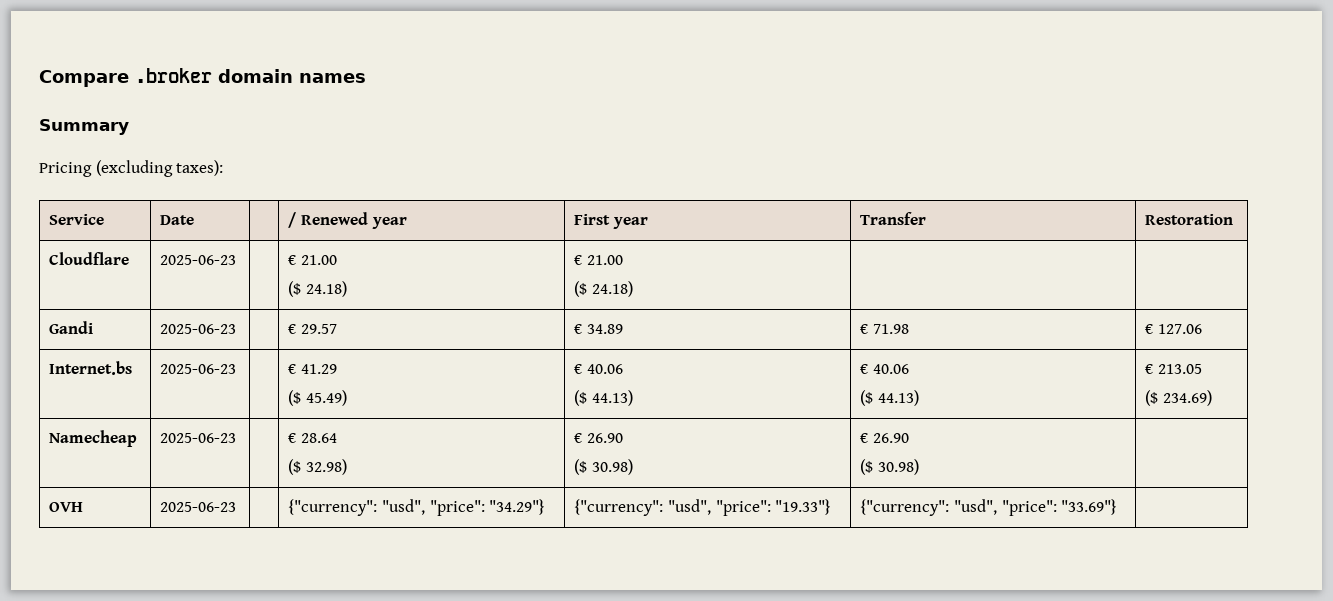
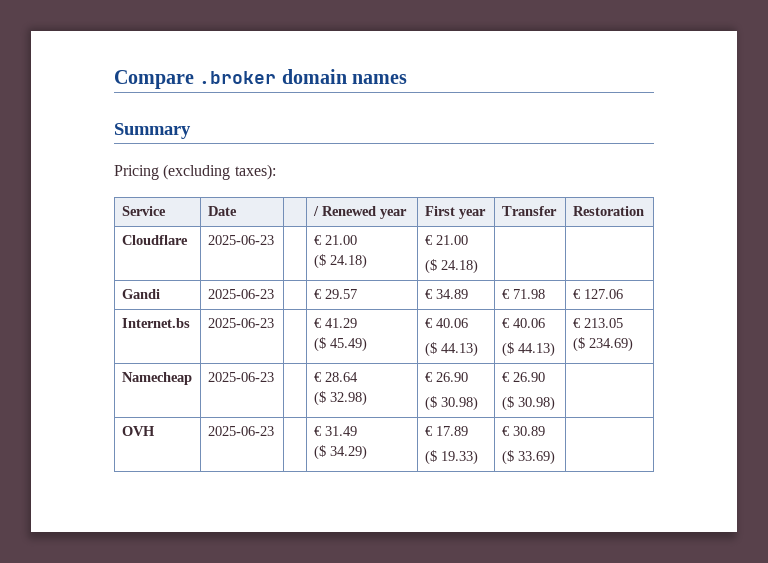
[288,499,546,516] [574,499,832,516] [860,499,1118,516] {"currency": "usd", "price": "34.29"} | {"currency": "usd", "price": "19.33"} | {"currency": "usd", "price": "33.69"} -> [313,426,357,436] [313,445,367,460] [424,426,468,436] [424,450,478,465] [501,426,545,436] [501,450,555,465] € 31.49 // ($ 34.29) | € 17.89 // ($ 19.33) | € 30.89 // ($ 33.69)

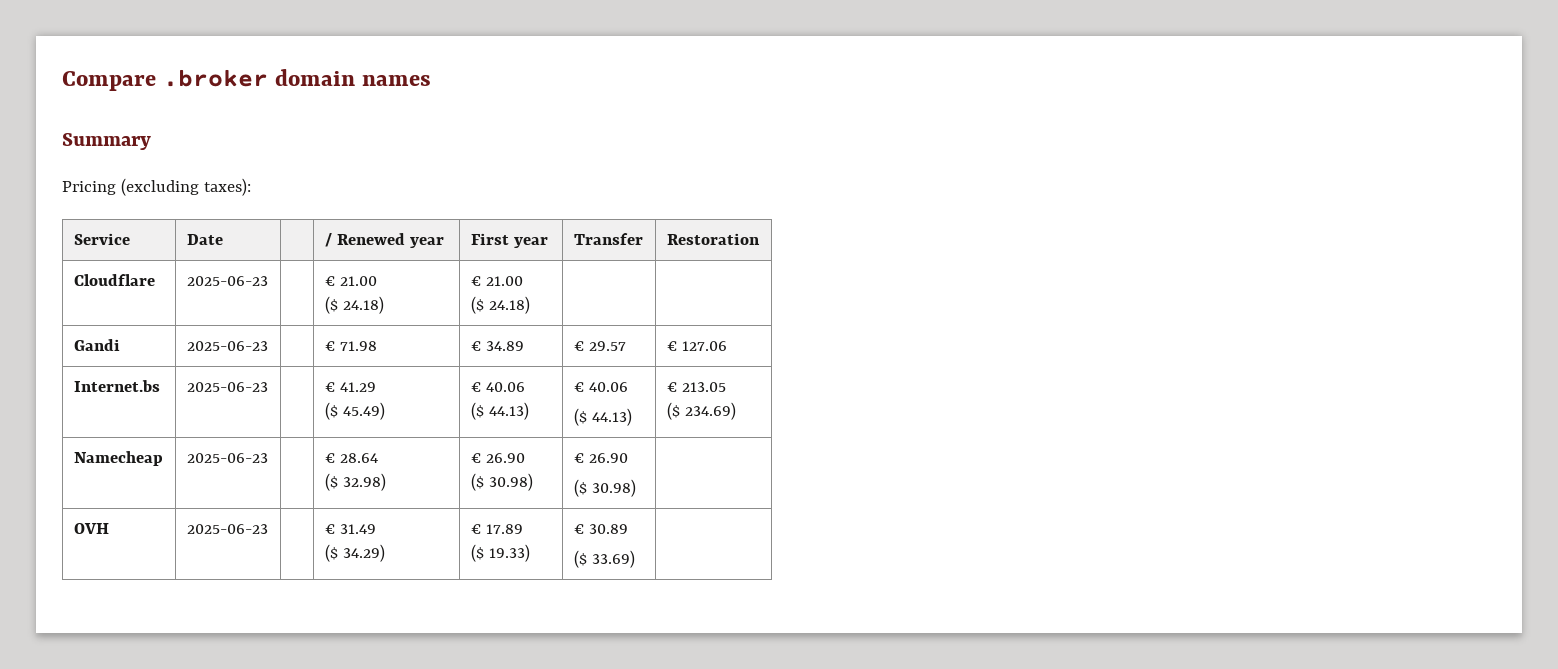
[324,289,357,299] 29.57 -> [339,341,377,351] 71.98
[512,289,545,299] 71.98 -> [588,341,626,351] 29.57

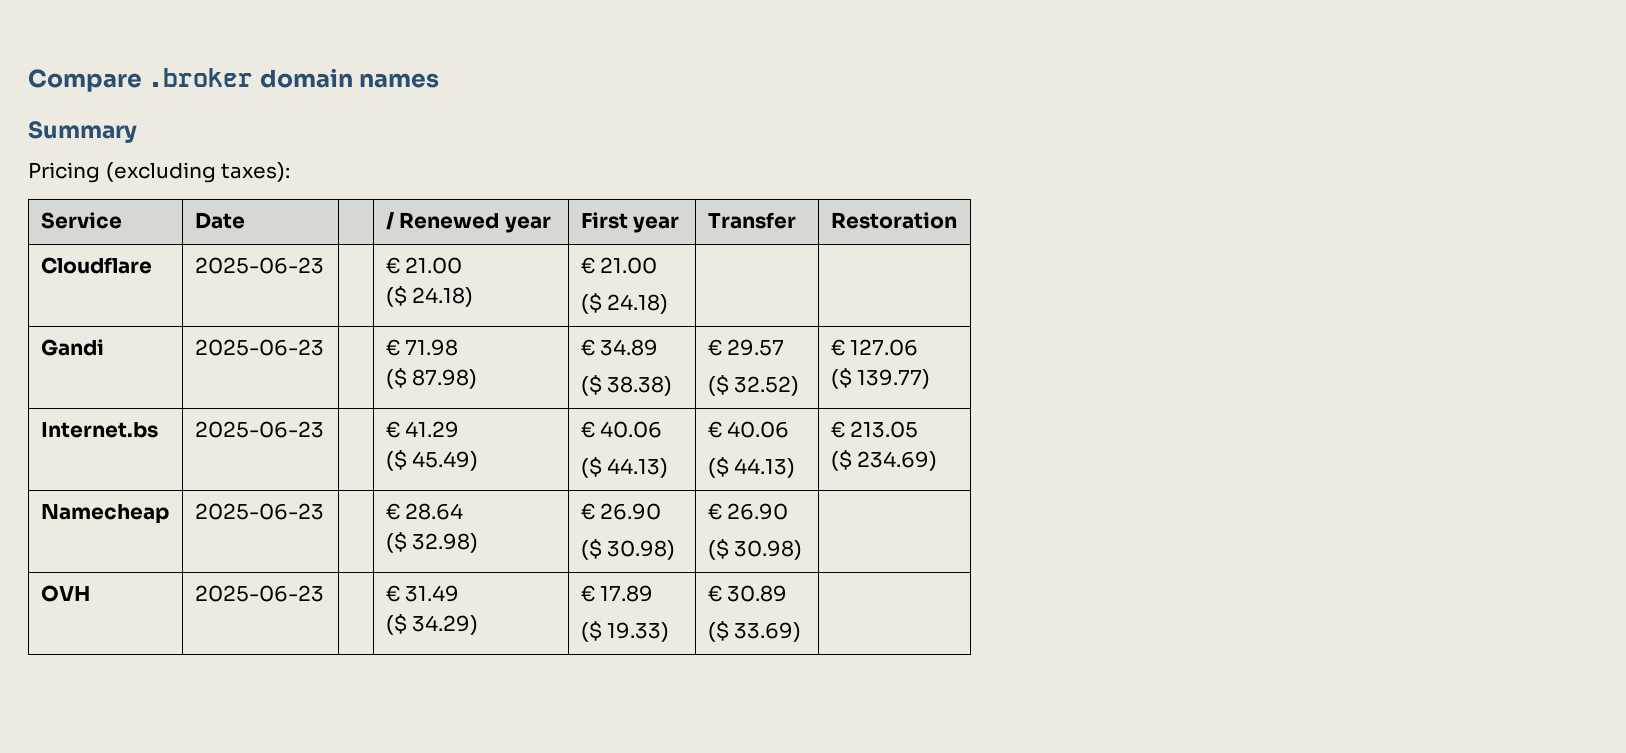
(377, 346) none -> [385,368,478,389] // ($ 87.98)
(524, 346) none -> [580,375,673,396] // ($ 38.38)
(626, 346) none -> [707,375,800,396] // ($ 32.52)
(727, 346) none -> [830,368,931,389] // ($ 139.77)

